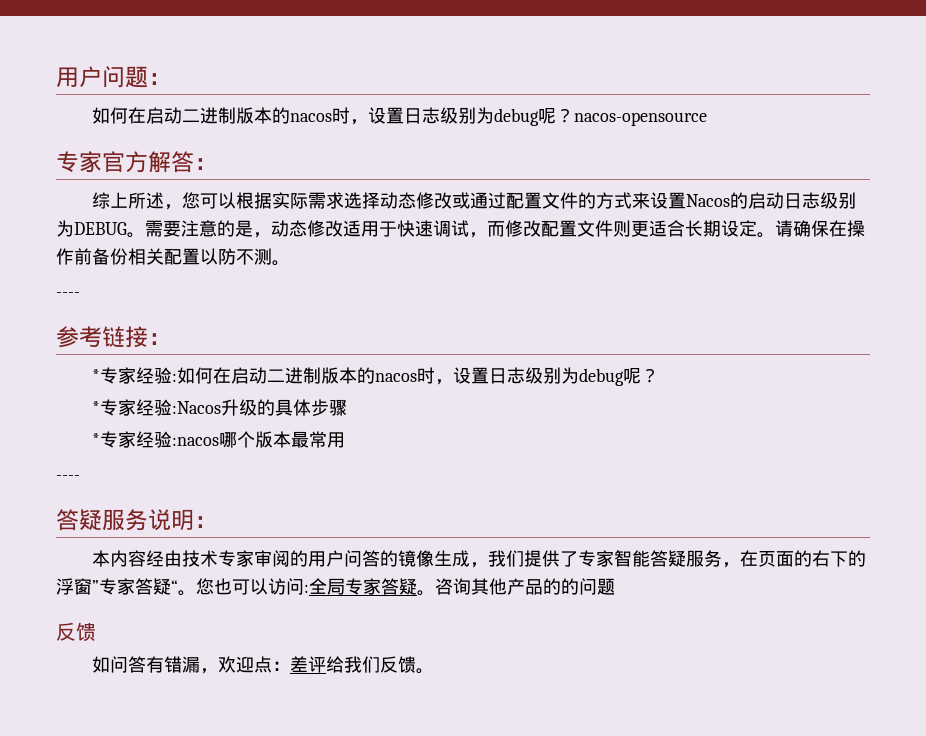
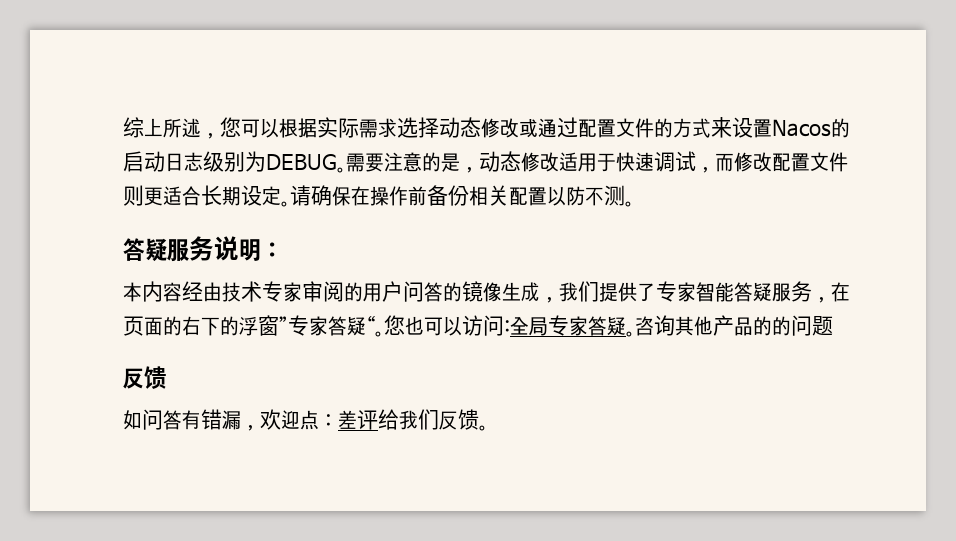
[56,66,171,88] [92,107,708,126] [56,151,217,173] 用户问题： // 如何在启动二进制版本的nacos时，设置日志级别为debug呢？nacos-opensource // 专家官方解答： // -> (123, 127) none
[56,292,80,297] [56,326,171,348] [92,367,660,386] [92,399,348,416] [92,431,346,448] [56,475,80,480] // ---- // 参考链接： // *专家经验:如何在启动二进制版本的nacos时，设置日志级别为debug呢？ // *专家经验:Nacos升级的具体步骤 // *专家经验:nacos哪个版本最常用 // ---- -> (634, 204) none

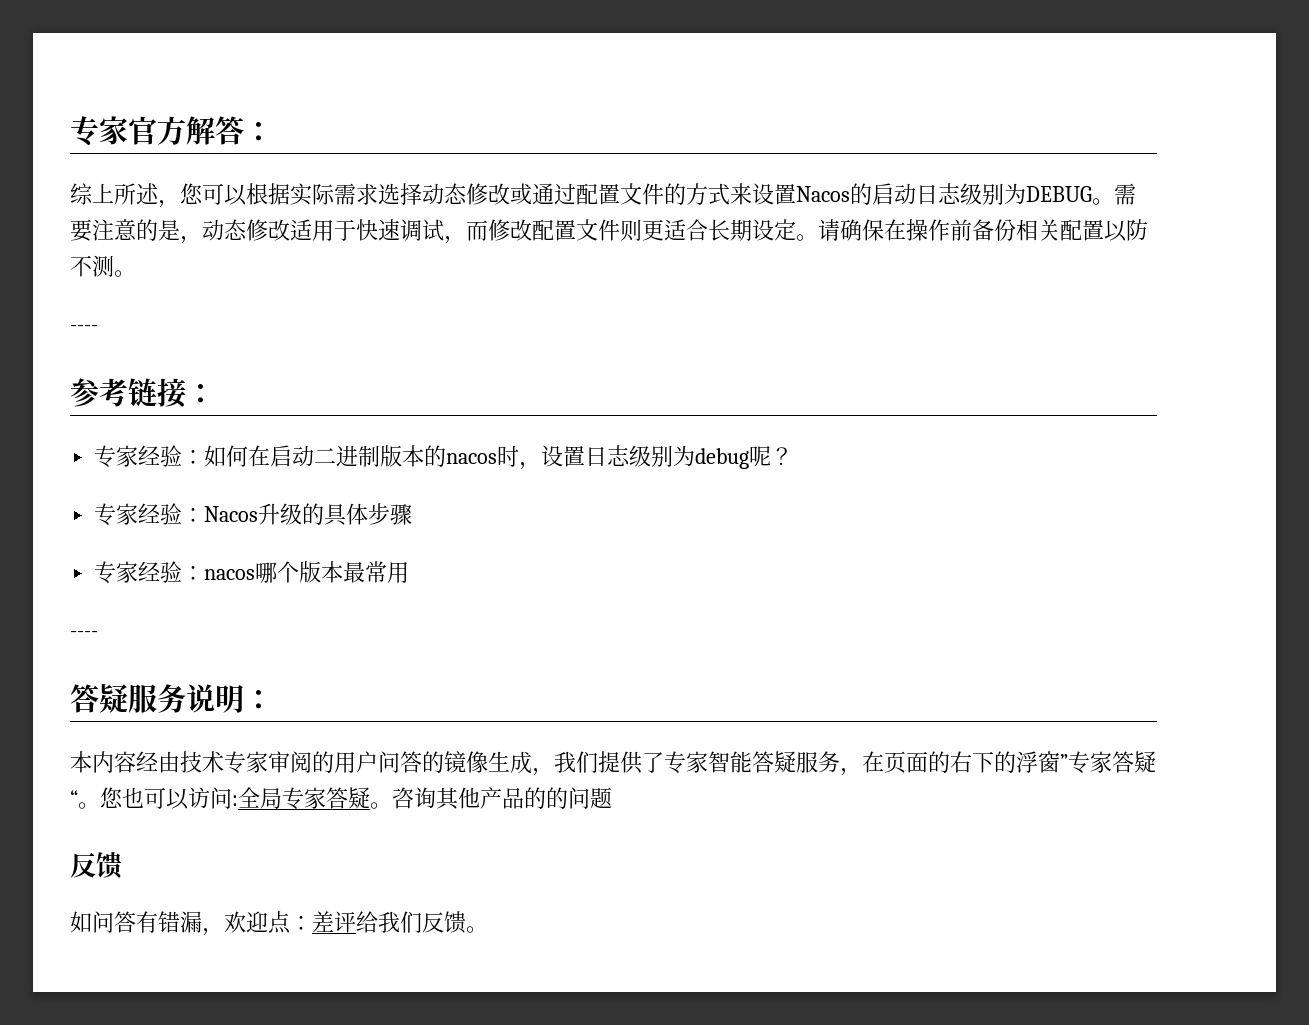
(123, 127) none -> [70,116,273,146] 专家官方解答： //
(634, 204) none -> [70,325,98,332] [70,378,215,408] [94,445,794,470] [94,503,413,526] [94,561,410,584] [70,631,98,638] // ---- // 参考链接： // 专家经验：如何在启动二进制版本的nacos时，设置日志级别为debug呢？ // 专家经验：Nacos升级的具体步骤 // 专家经验：nacos哪个版本最常用 // ----

